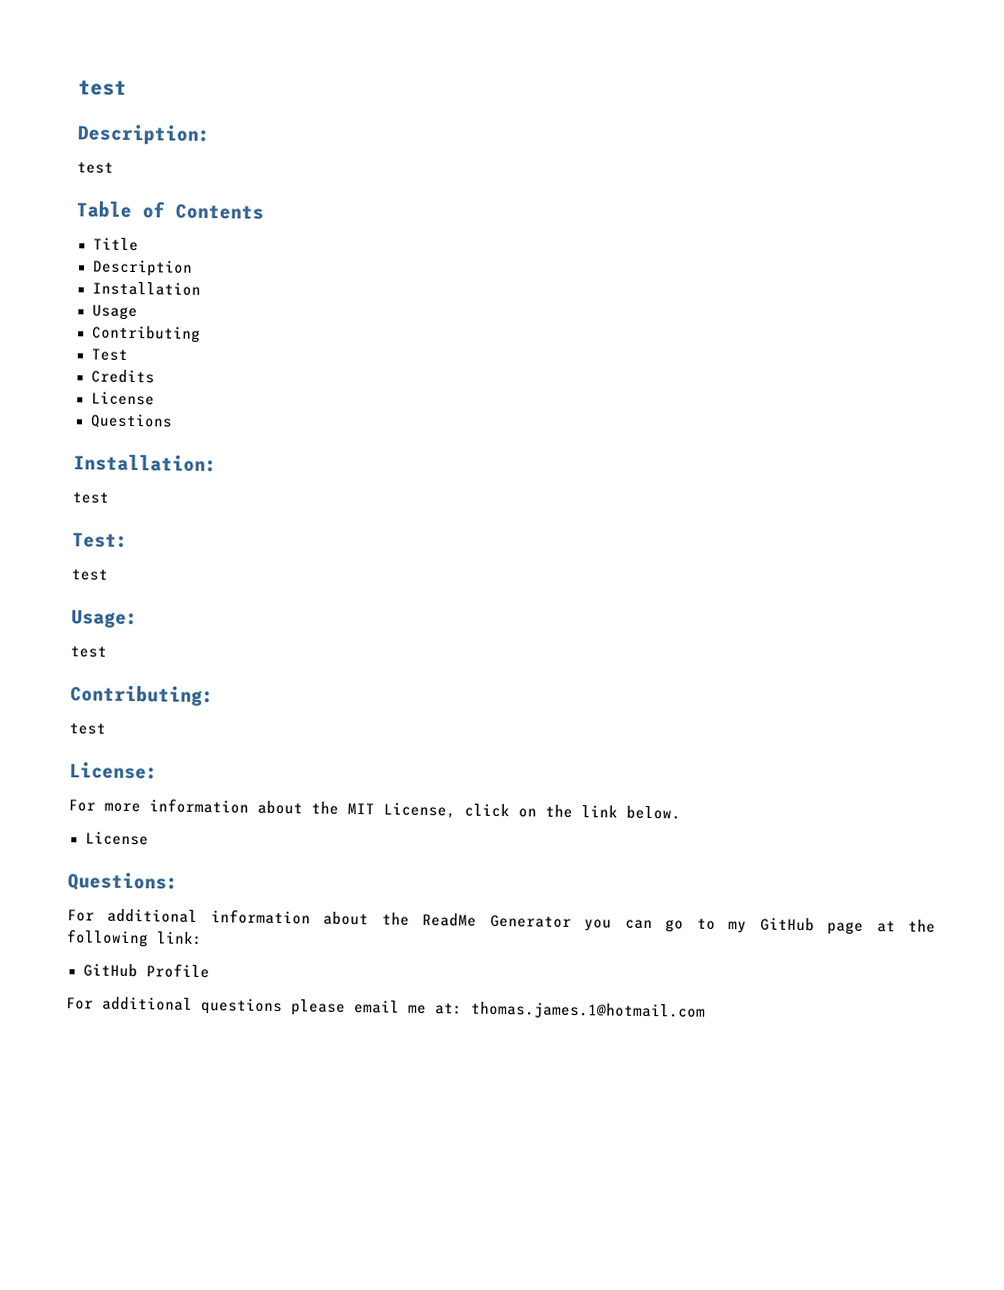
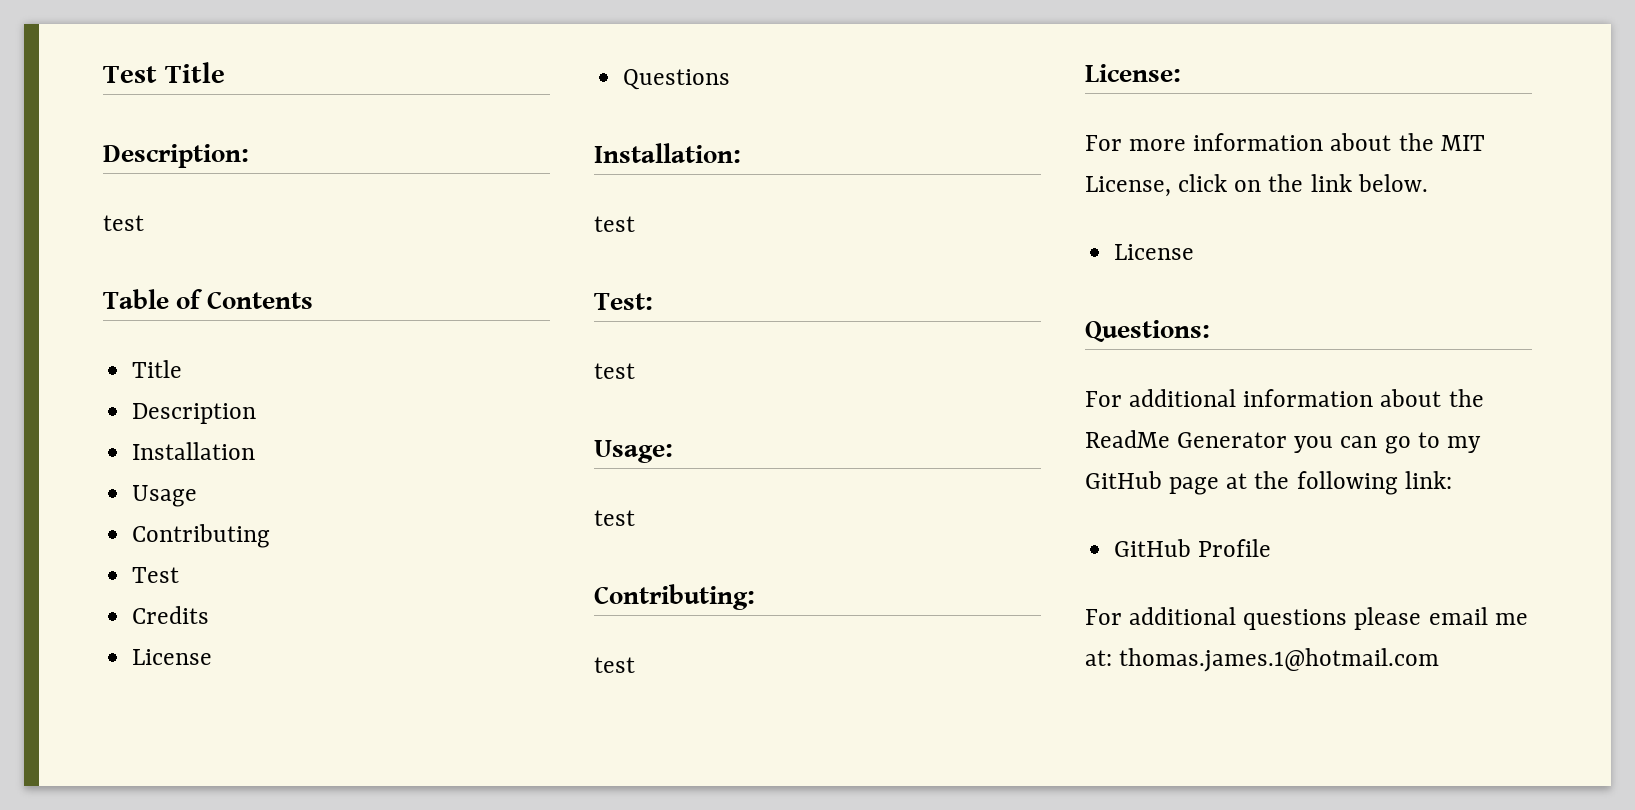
[78,80,127,96] test -> [103,62,225,83] Test Title

